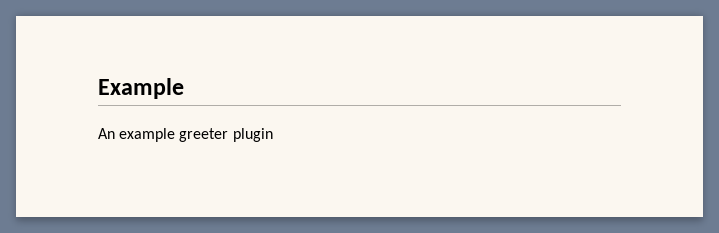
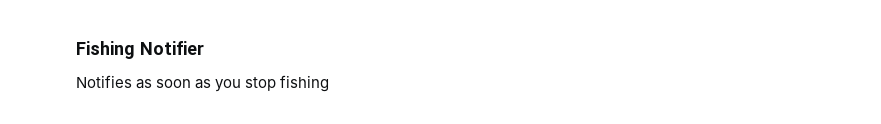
[98,78,184,99] [98,128,273,142] Example // An example greeter plugin -> [76,41,204,59] [76,75,330,92] Fishing Notifier // Notifies as soon as you stop fishing

